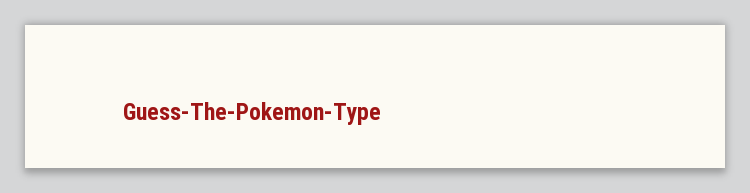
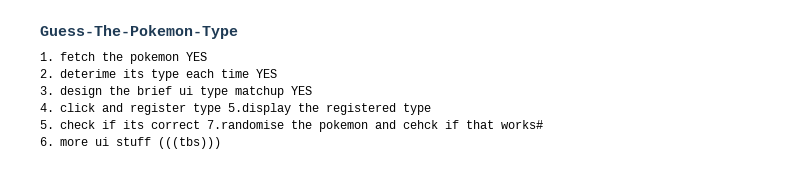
(381, 113) none -> [40,52,207,64] [40,69,277,81] [40,86,312,98] [40,103,431,115] [40,120,543,132] [40,137,221,149] // 1. fetch the pokemon YES // 2. deterime its type each time YES // 3. design the brief ui type matchup YES // 4. click and register type 5.display the registered type // 5. check if its correct 7.randomise the pokemon and cehck if that works# // 6. more ui stuff (((tbs)))

